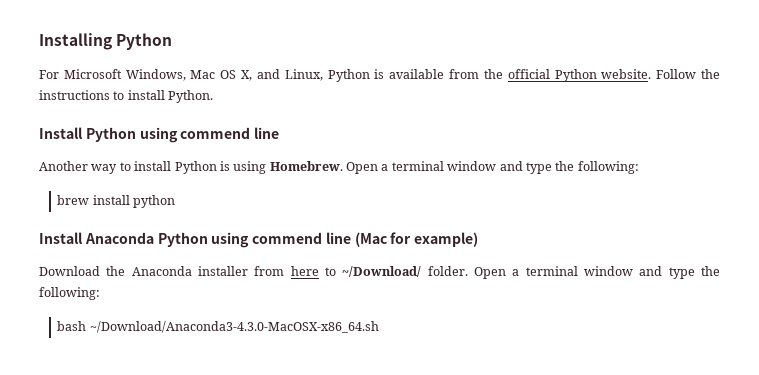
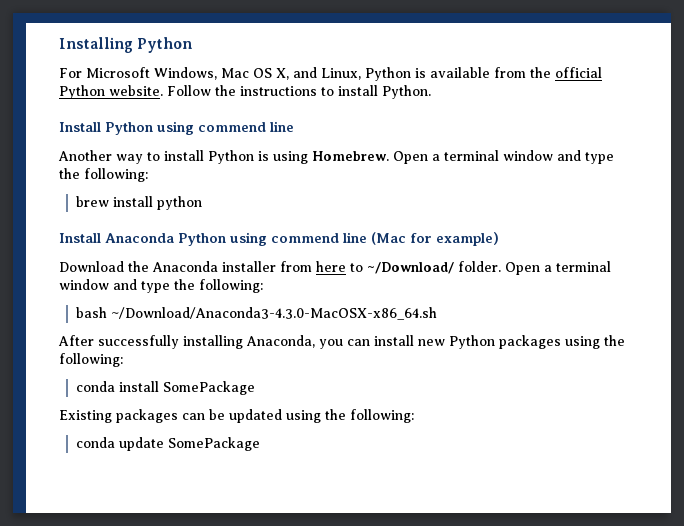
(379, 327) none -> [58,335,625,349] [59,353,123,367] [75,381,255,395] [59,409,414,423] [75,437,260,451] // After successfully installing Anaconda, you can install new Python packages using the following: // conda install SomePackage // Existing packages can be updated using the following: // conda update SomePackage

